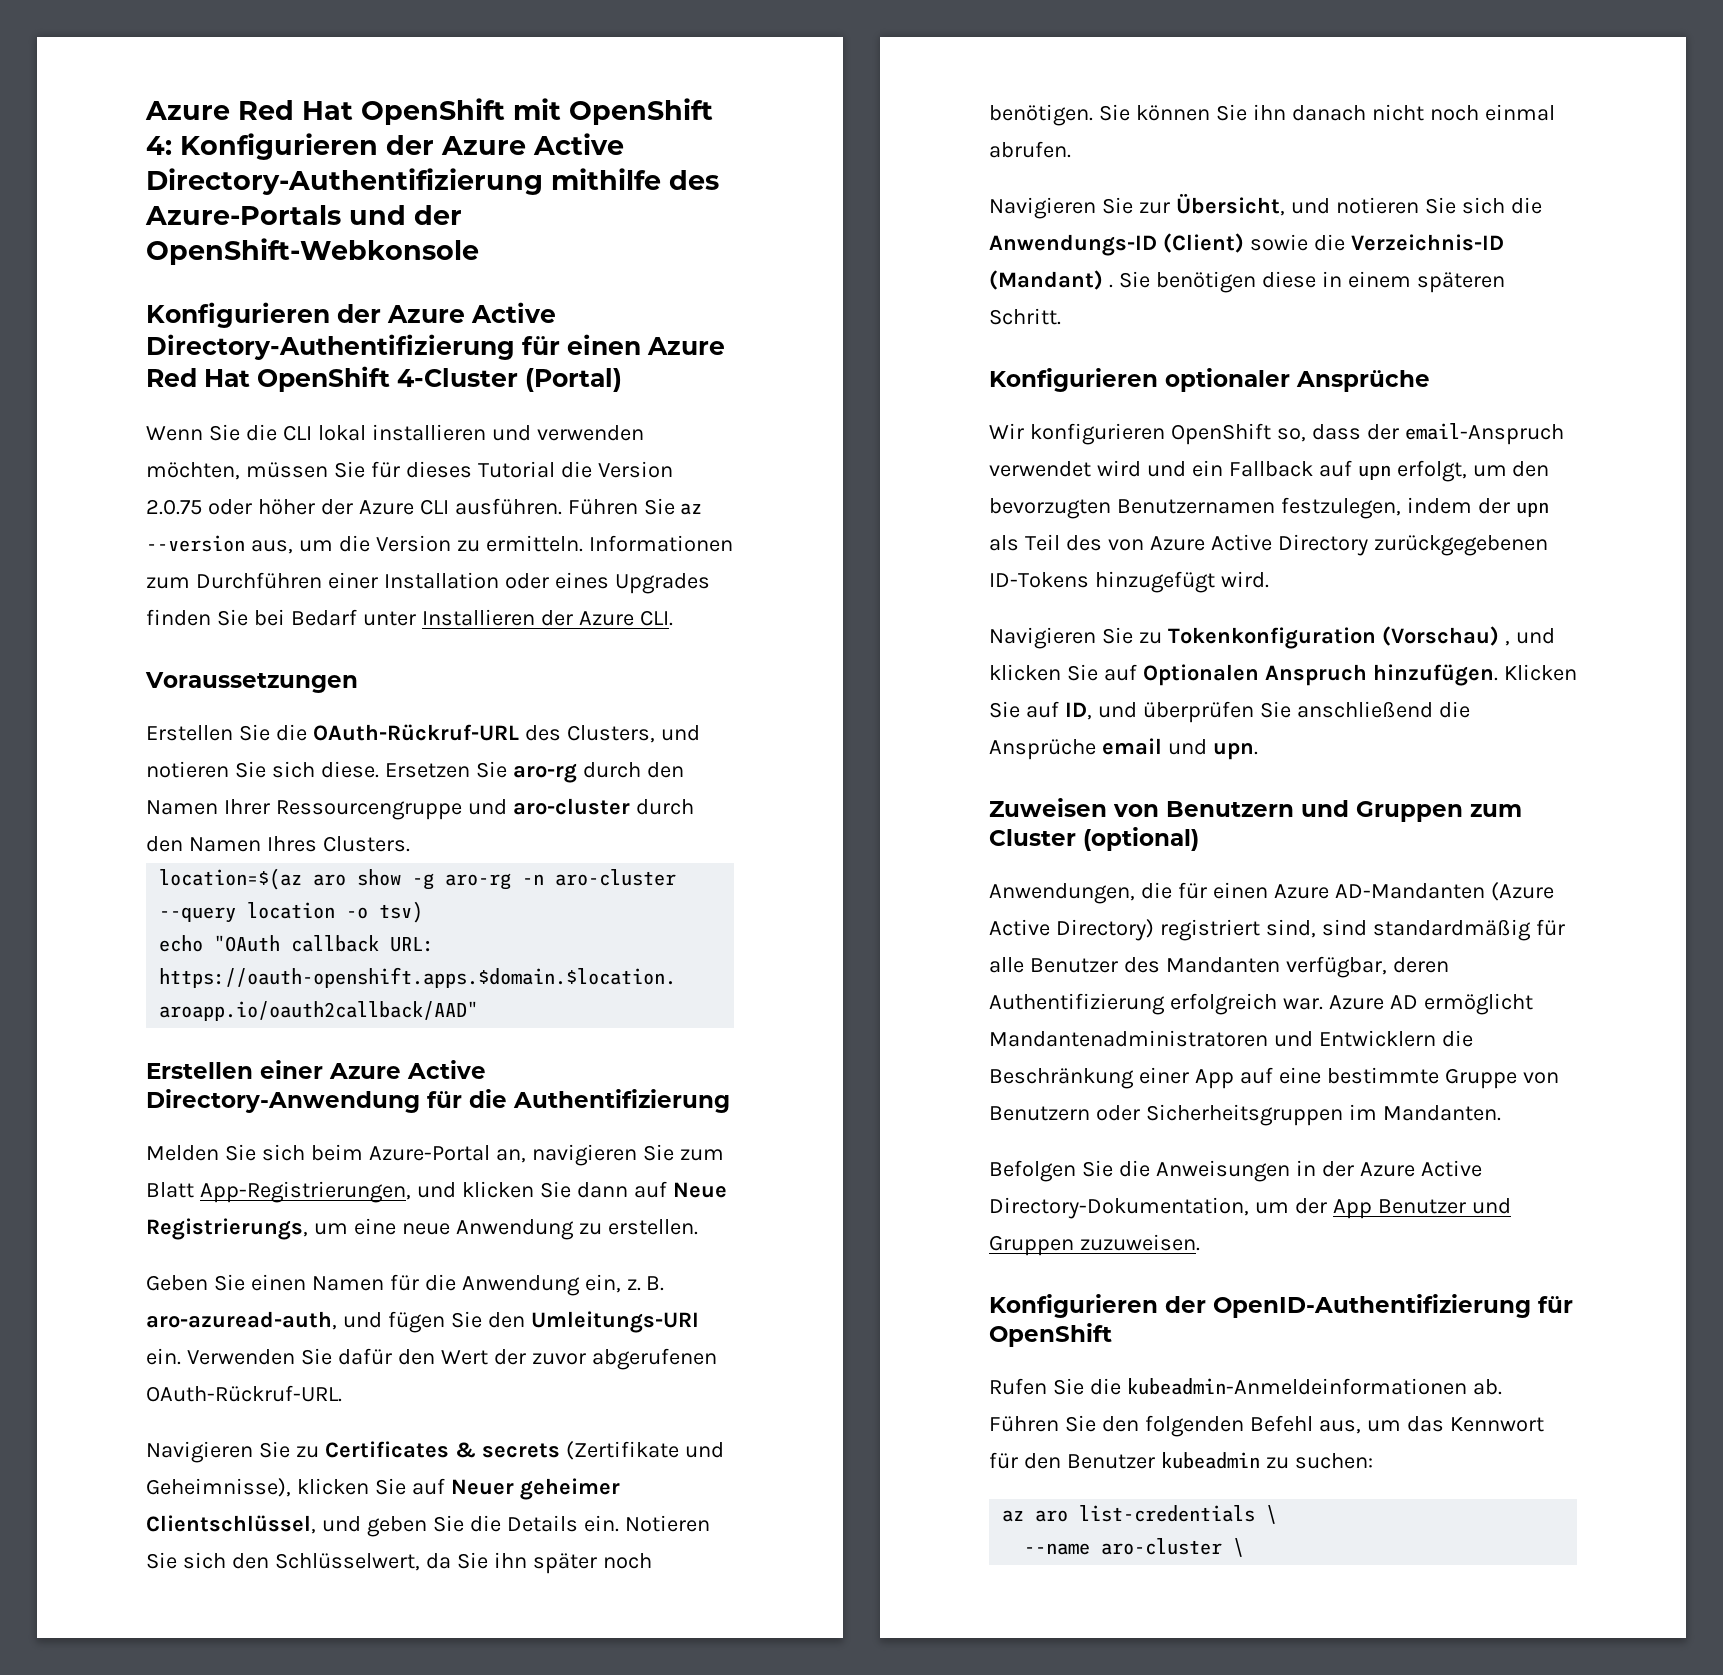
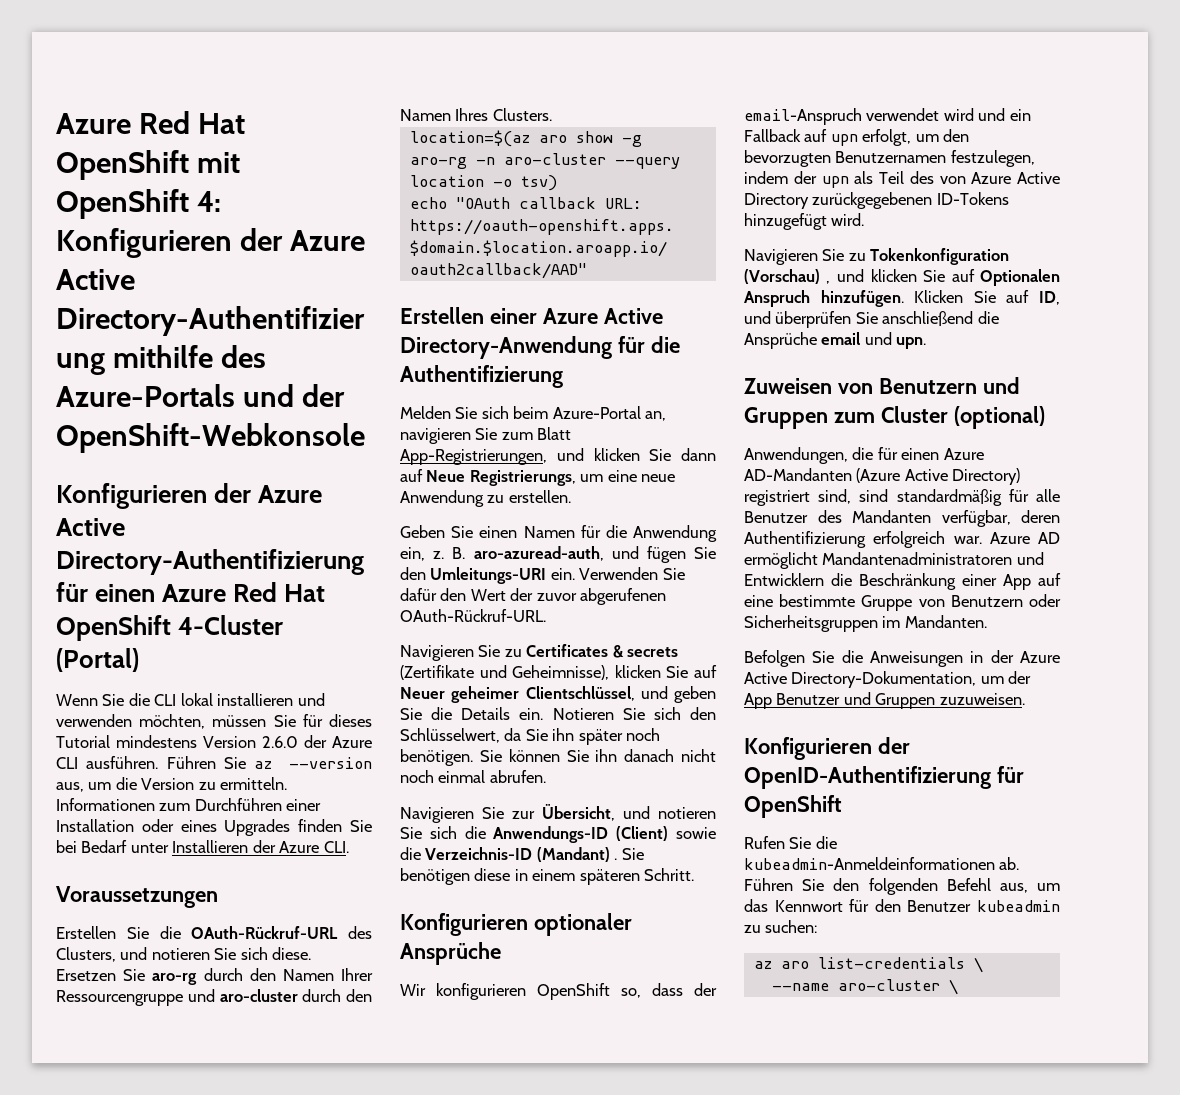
[560,461,673,478] [146,499,315,515] die Version 2.0.75 oder höher -> [115,735,298,748] mindestens Version 2.6.0

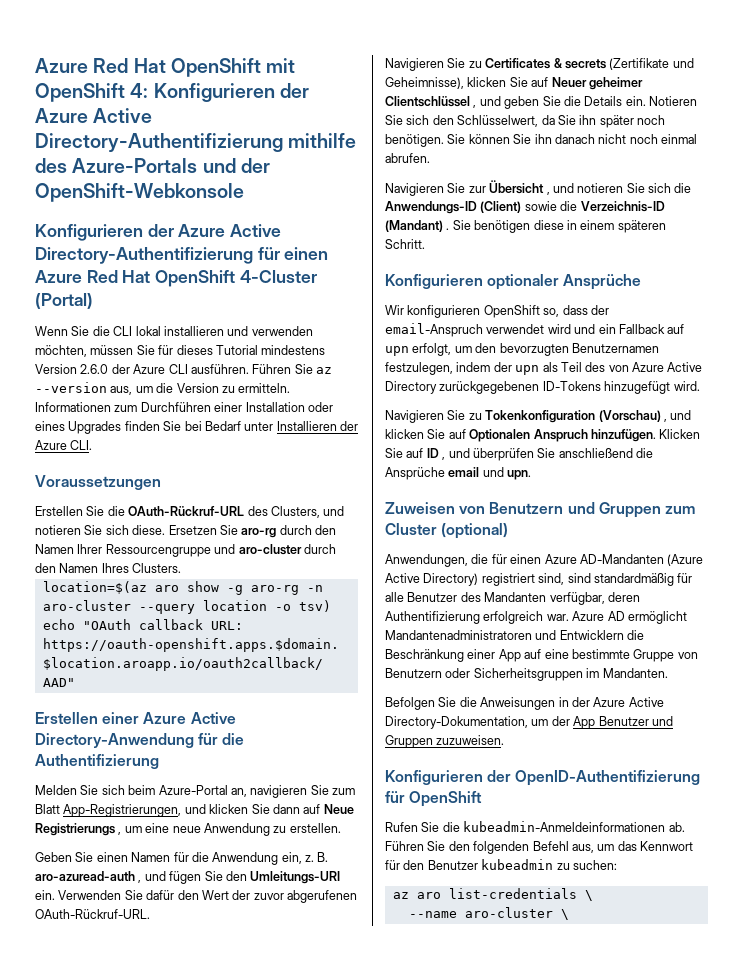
[469,470,576,486] Registrierungs, -> [35,823,122,836] Registrierungs ,
[473,546,604,561] aro-azuread-auth, -> [35,871,142,883] aro-azuread-auth ,
[525,686,635,701] Clientschlüssel, -> [385,96,477,108] Clientschlüssel ,
[542,804,615,821] Übersicht, -> [489,180,550,195] Übersicht ,
[1039,291,1060,305] ID, -> [426,448,446,460] ID ,

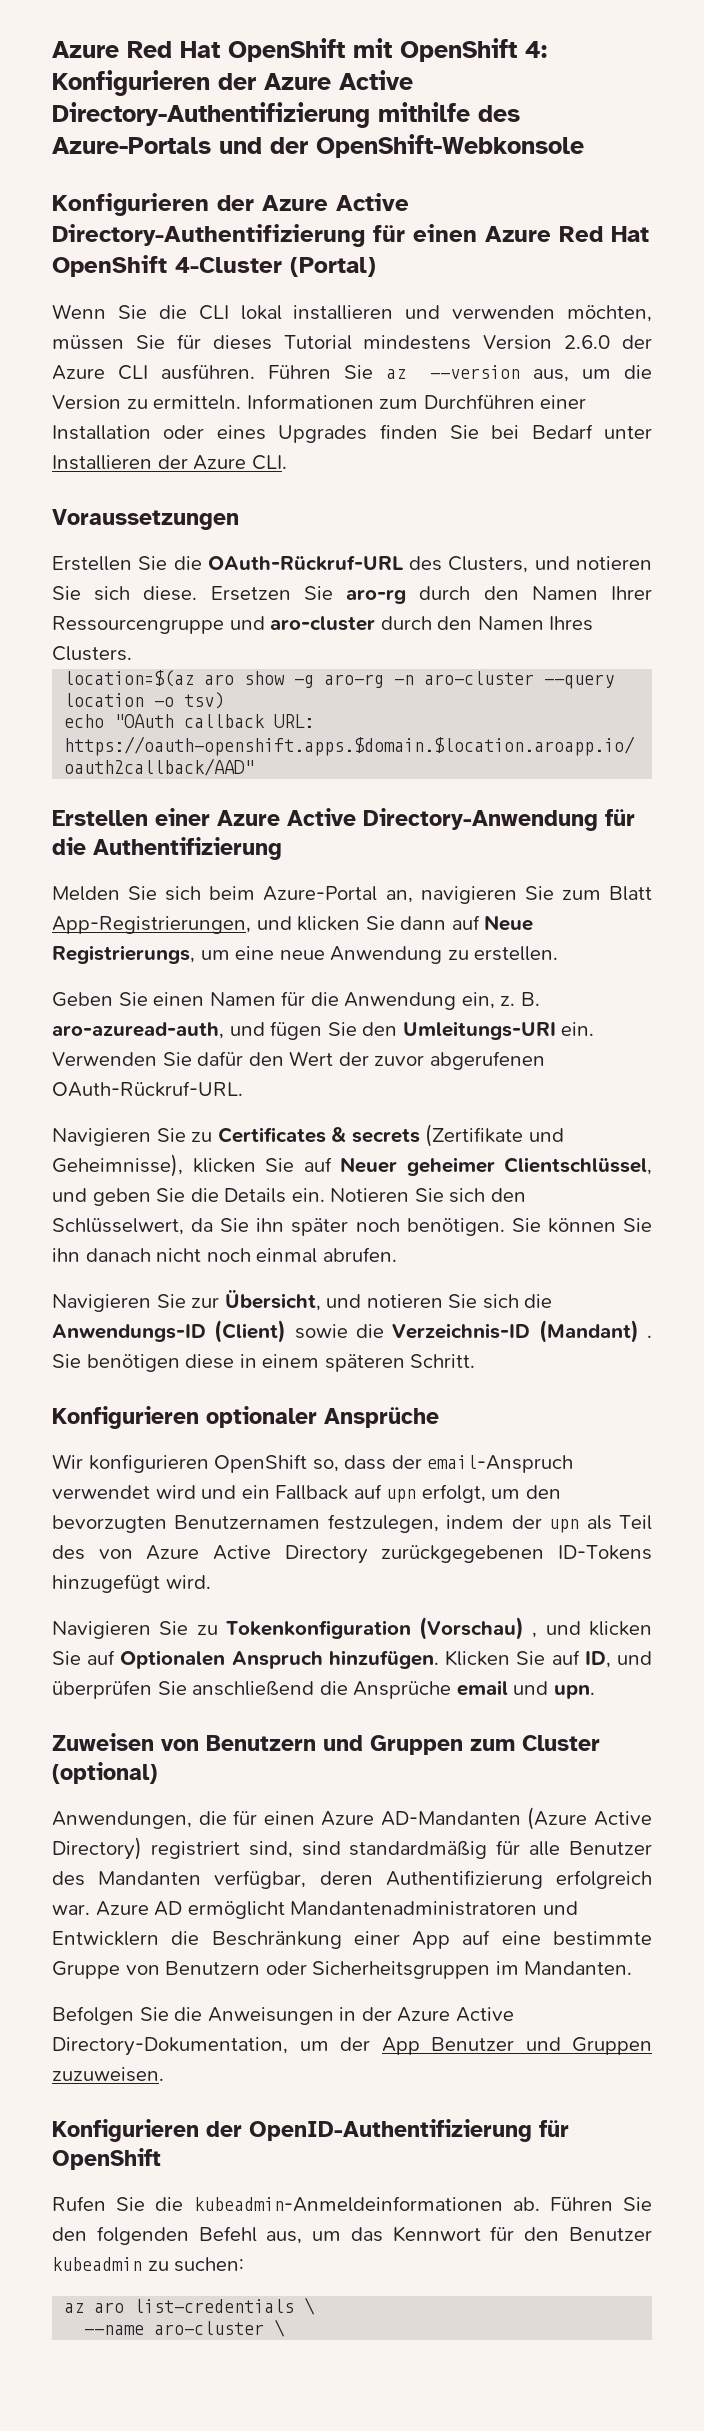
[35,823,122,836] Registrierungs , -> [52,945,195,964] Registrierungs,
[35,871,142,883] aro-azuread-auth , -> [52,1022,224,1039] aro-azuread-auth,
[385,96,477,108] Clientschlüssel , -> [504,1157,652,1175] Clientschlüssel,
[489,180,550,195] Übersicht , -> [224,1290,321,1311] Übersicht,
[426,448,446,460] ID , -> [584,1651,611,1668] ID,

